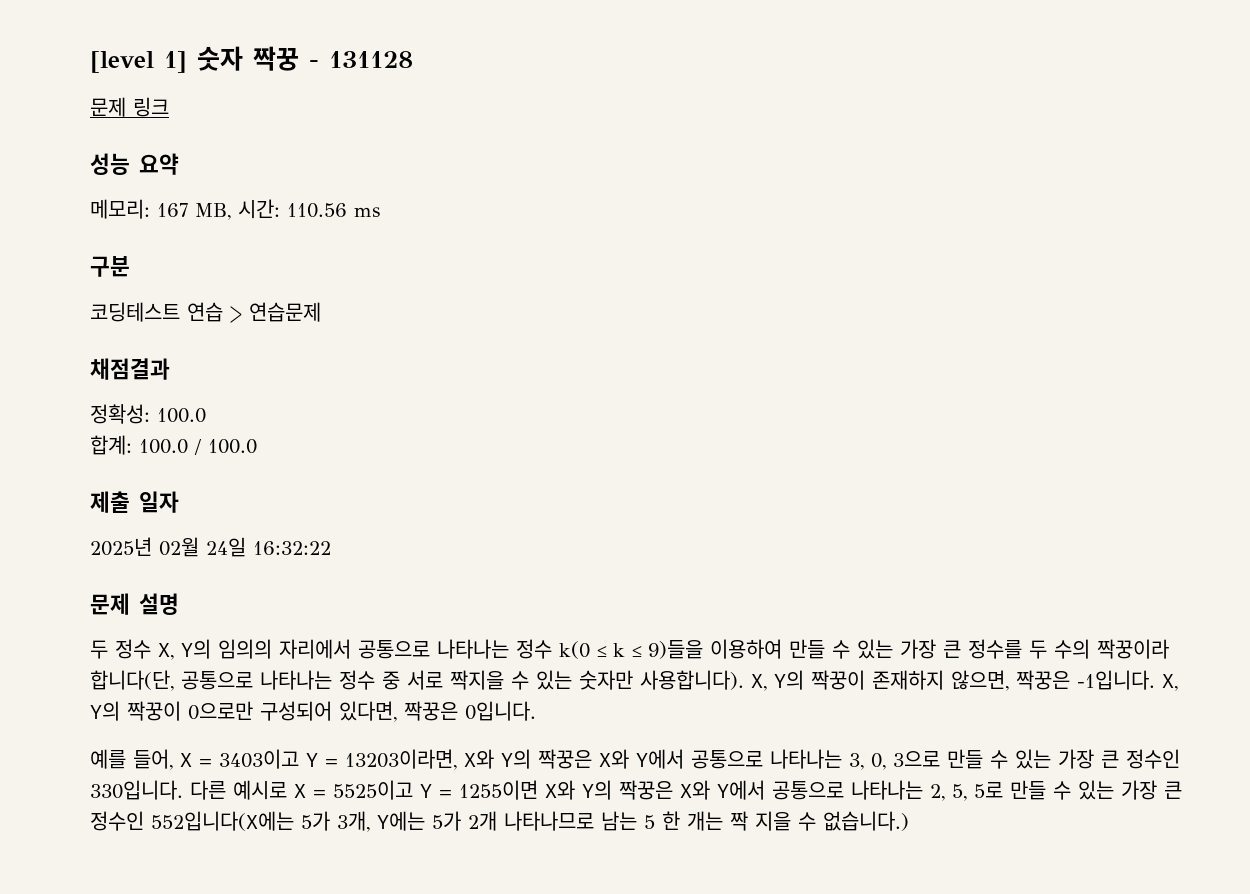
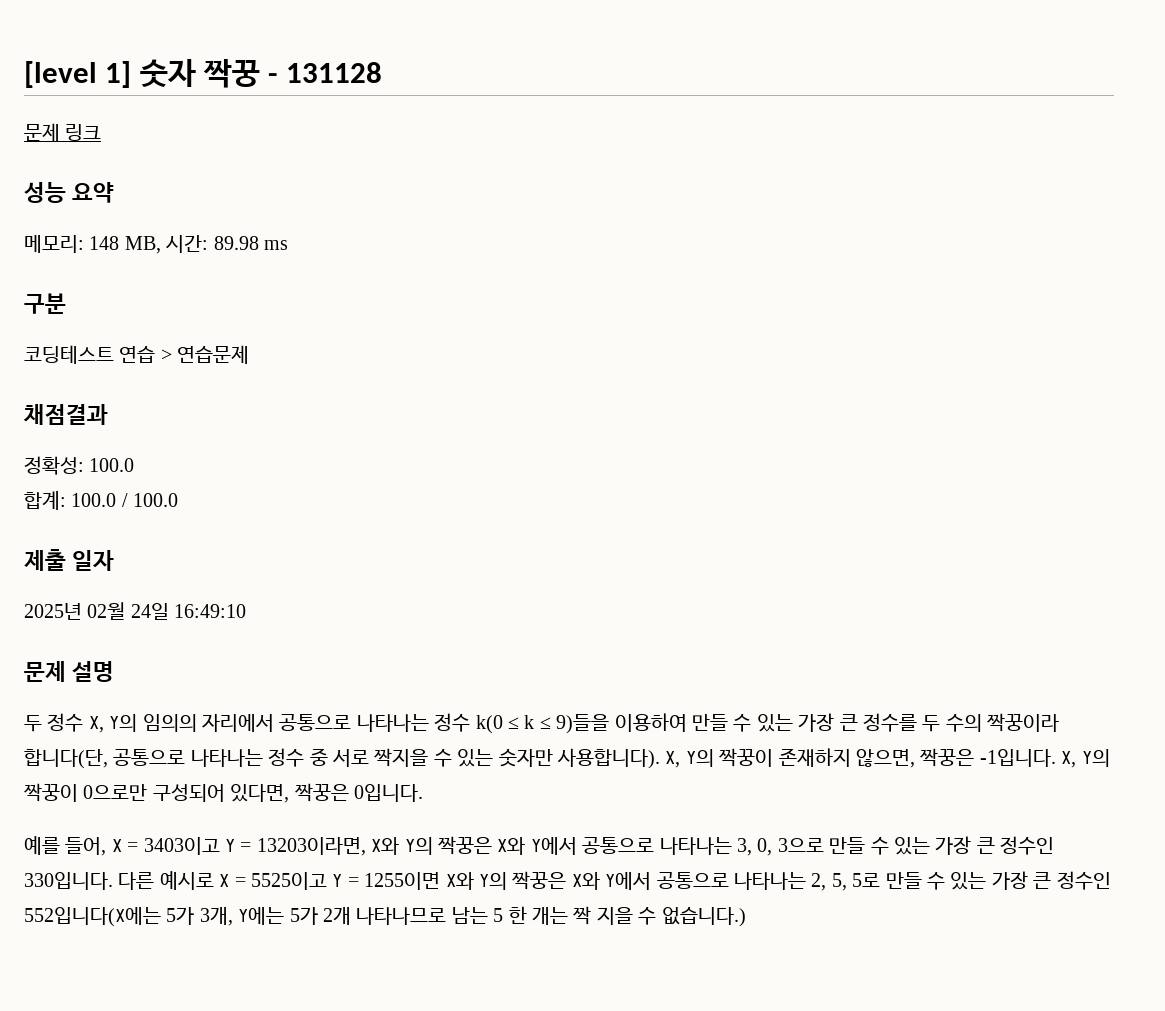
[157,203,188,217] 167 -> [89,236,120,250] 148
[287,203,347,218] 110.56 -> [213,236,259,250] 89.98
[253,541,331,555] 16:32:22 -> [174,604,247,618] 16:49:10

